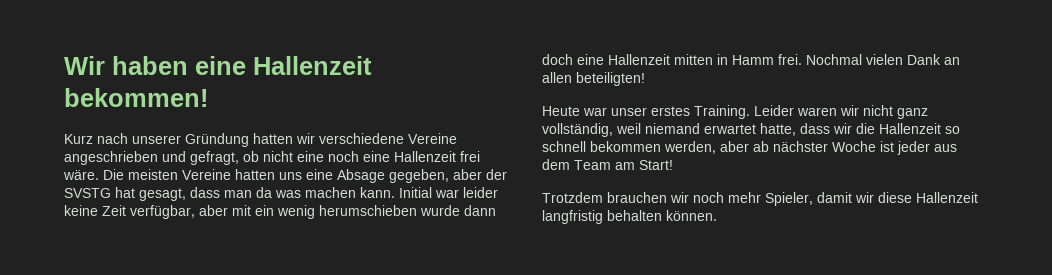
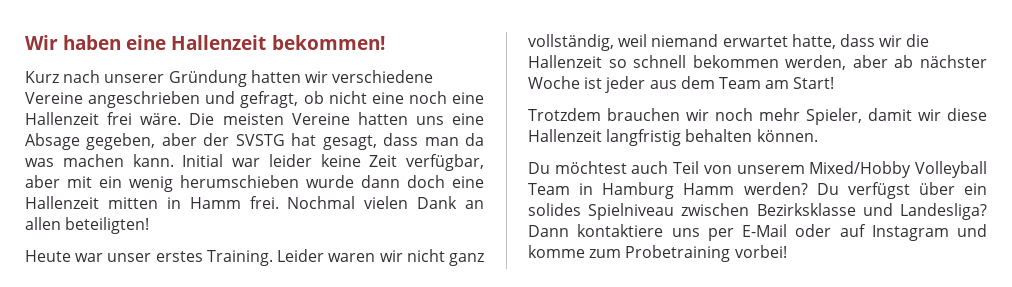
(717, 215) none -> [528,161,987,178] [528,182,987,199] [528,203,987,220] [528,224,987,241] [528,245,787,262] // Du möchtest auch Teil von unserem Mixed/Hobby Volleyball Team in Hamburg Hamm werden? Du verfügst über ein solides Spielniveau zwischen Bezirksklasse und Landesliga? Dann kontaktiere uns per E-Mail oder auf Instagram und komme zum Probetraining vorbei!

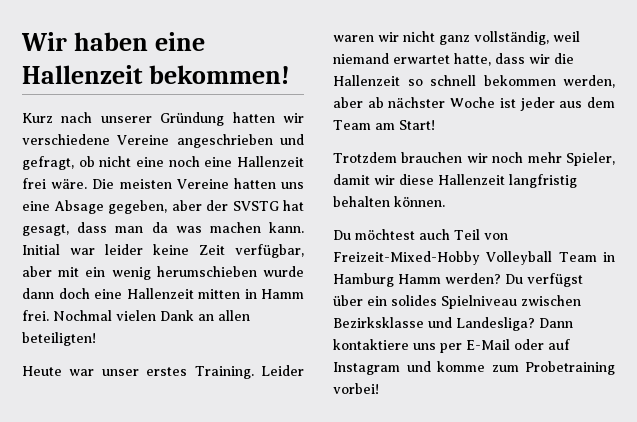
[736,161,912,178] unserem Mixed/Hobby -> [333,251,480,265] Freizeit-Mixed-Hobby

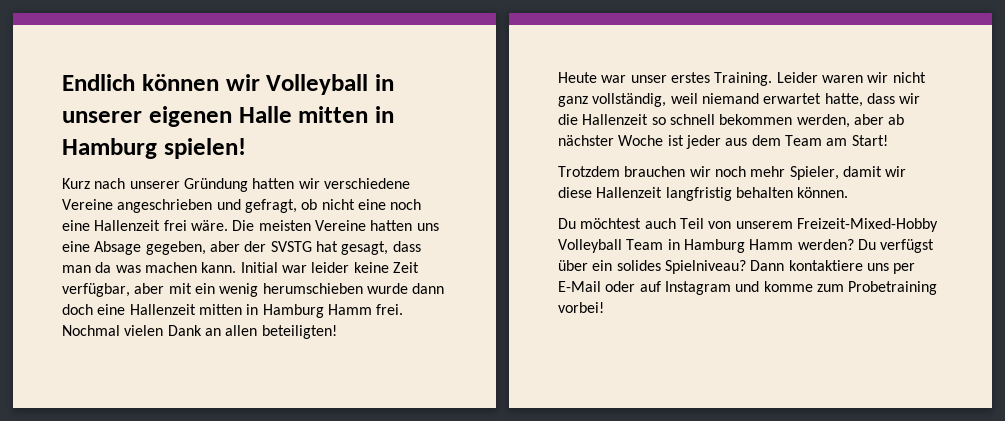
[21,32,205,51] [22,65,290,84] Wir haben eine Hallenzeit bekommen! -> [62,74,394,95] [62,106,394,127] [62,138,246,159] Endlich können wir Volleyball in unserer eigenen Halle mitten in Hamburg spielen!
(257, 294) none -> [262,304,324,318] Hamburg
(508, 236) none -> [735,221,793,229] unserem
[441,295,581,309] [333,317,535,331] Spielniveau zwischen Bezirksklasse und Landesliga? -> [664,260,746,274] Spielniveau?

